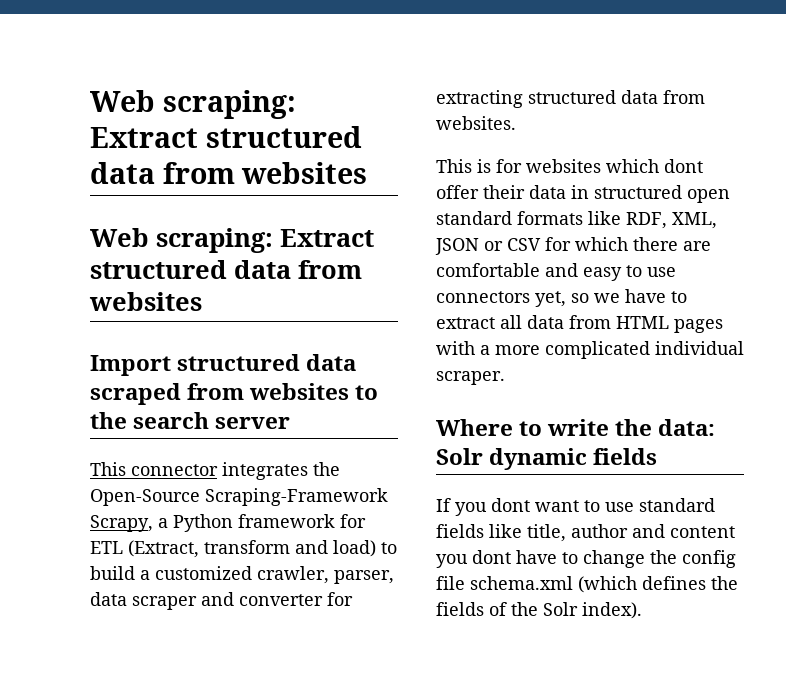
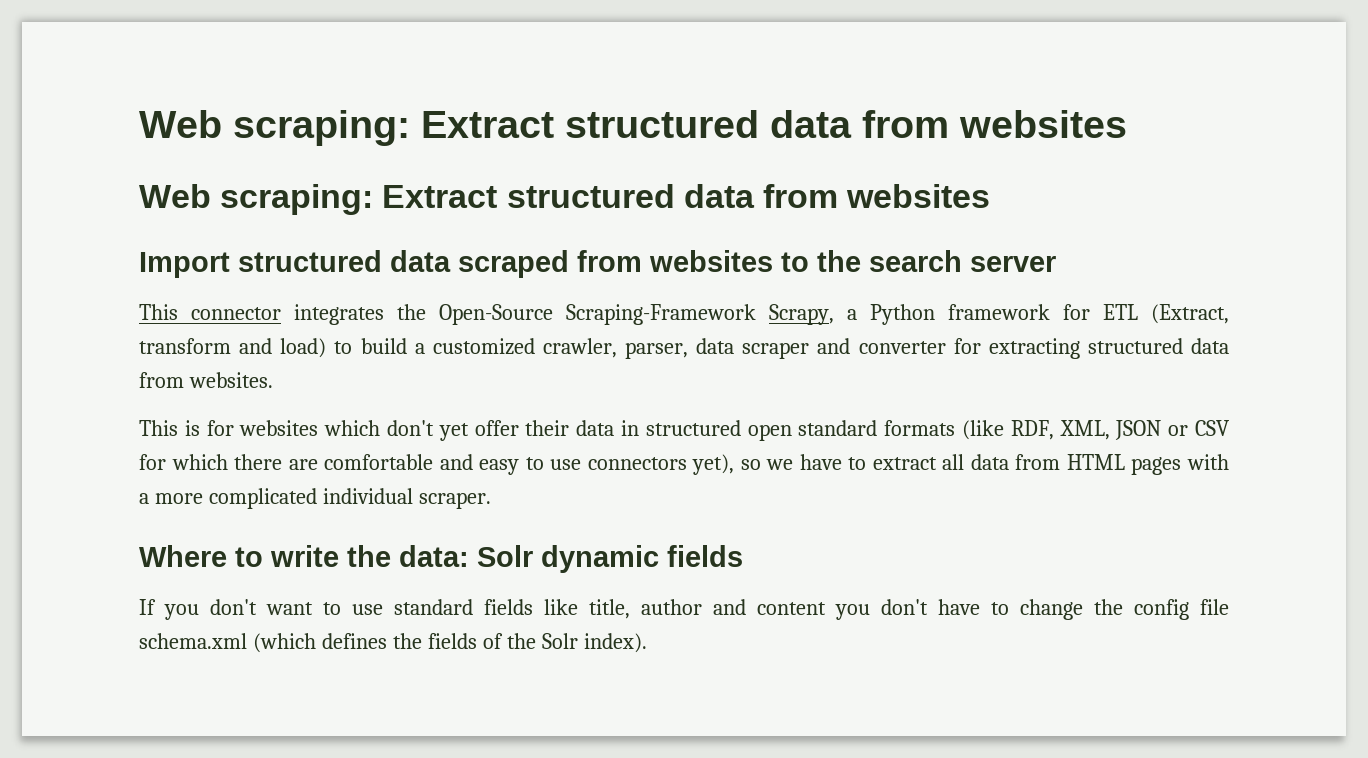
[664,159,703,173] dont -> [387,420,469,441] don't yet
[588,211,621,225] like -> [961,420,1004,440] (like
[535,291,566,307] yet, -> [692,454,735,475] yet),
[491,498,530,512] dont -> [210,599,257,615] don't
[472,550,511,564] dont -> [881,599,928,615] don't

